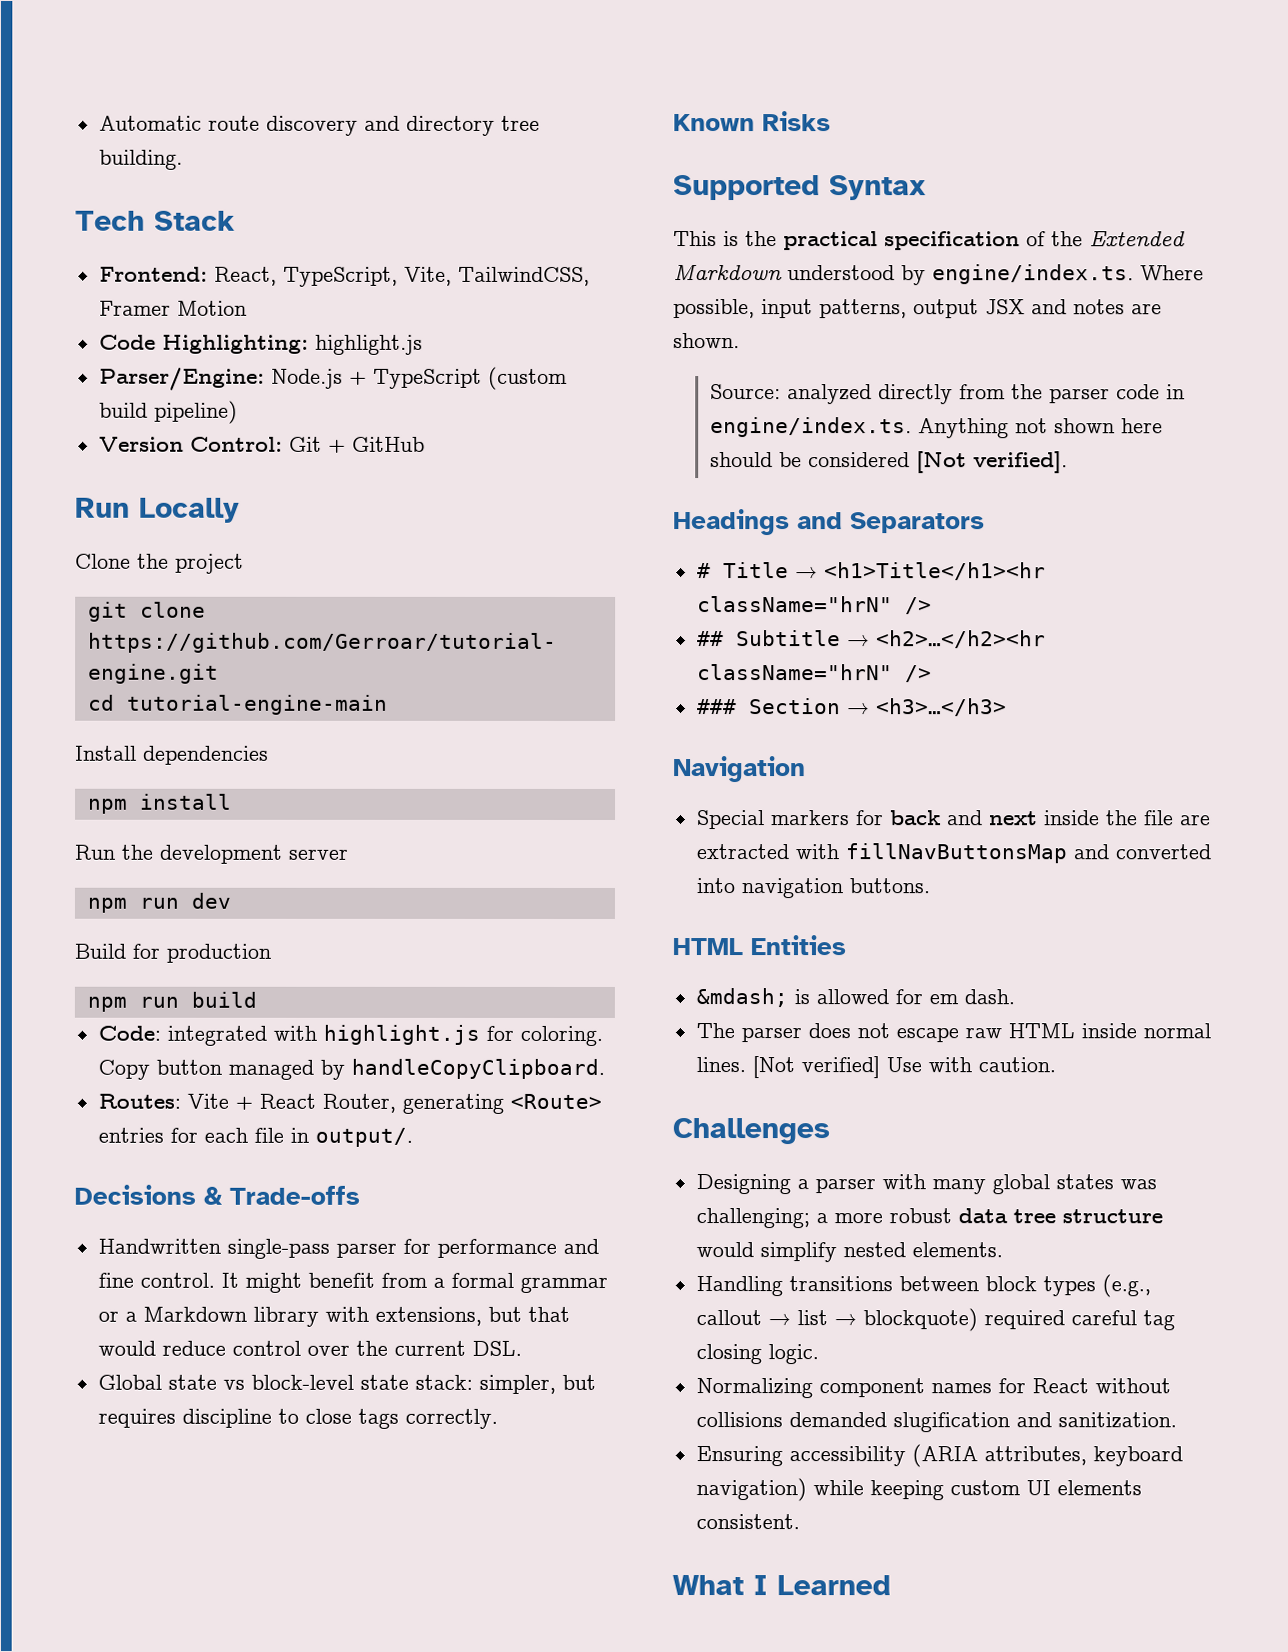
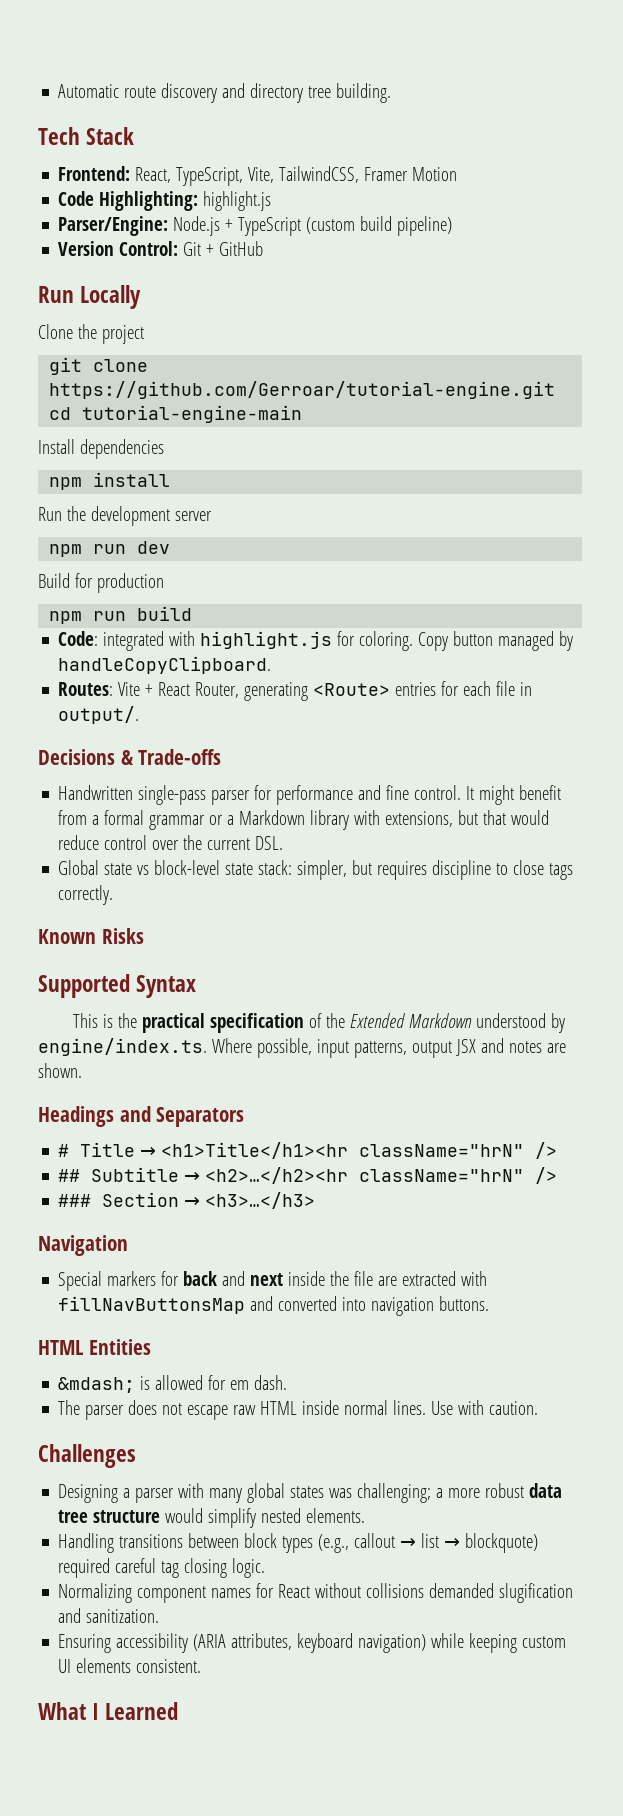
[710,384,1186,405] [710,417,1164,439] [710,451,1069,474] // Source: analyzed directly from the parser code in engine/index.ts. Anything not shown here should be considered [Not verified]. -> (82, 1070) none
[751,1056,880,1079] [Not verified] -> (427, 1407) none

